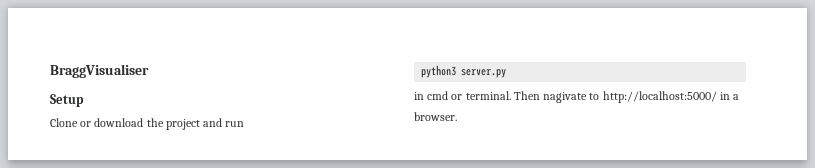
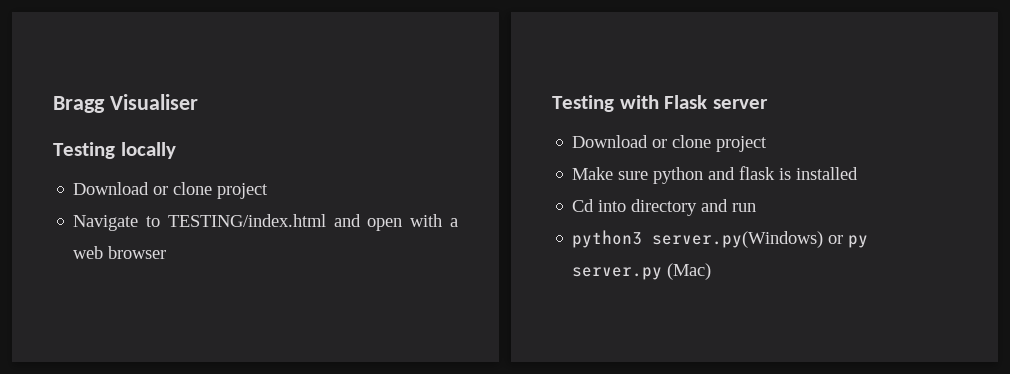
[50,64,149,78] [50,94,84,107] [50,118,245,130] [421,65,507,78] [414,91,740,103] [414,112,457,121] BraggVisualiser // Setup // Clone or download the project and run // python3 server.py // in cmd or terminal. Then nagivate to http://localhost:5000/ in a browser. -> [53,94,198,113] [53,142,176,159] [73,182,269,199] [73,214,458,231] [73,246,167,259] [552,95,768,112] [572,135,768,152] [572,166,859,184] [572,199,757,216] [572,230,869,248] [572,263,712,280] Bragg Visualiser // Testing locally // Download or clone project // Navigate to TESTING/index.html and open with a web browser // Testing with Flask server // Download or clone project // Make sure python and flask is installed // Cd into directory and run // python3 server.py(Windows) or py server.py (Mac)

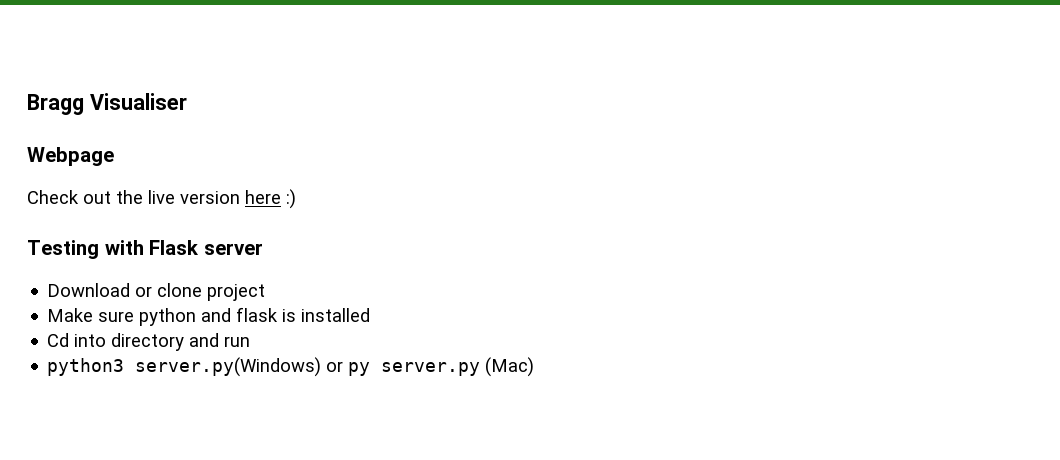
[53,142,176,159] [73,182,269,199] [73,214,458,231] [73,246,167,259] Testing locally // Download or clone project // Navigate to TESTING/index.html and open with a web browser -> [27,147,114,166] [27,189,296,209] Webpage // Check out the live version here :)

